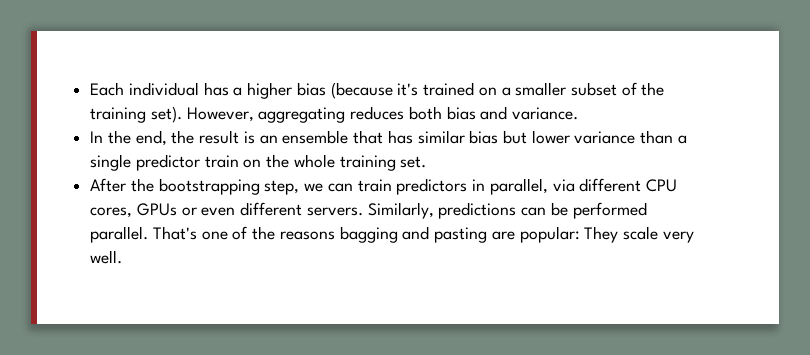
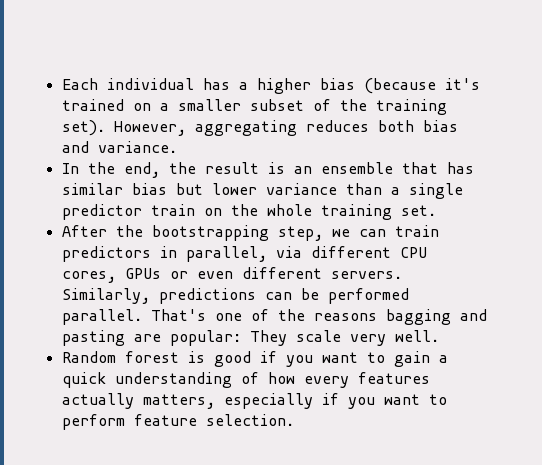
(123, 257) none -> [61,351,448,367] [61,372,430,388] [61,393,447,409] [61,414,294,430] // Random forest is good if you want to gain a quick understanding of how every features actually matters, especially if you want to perform feature selection.

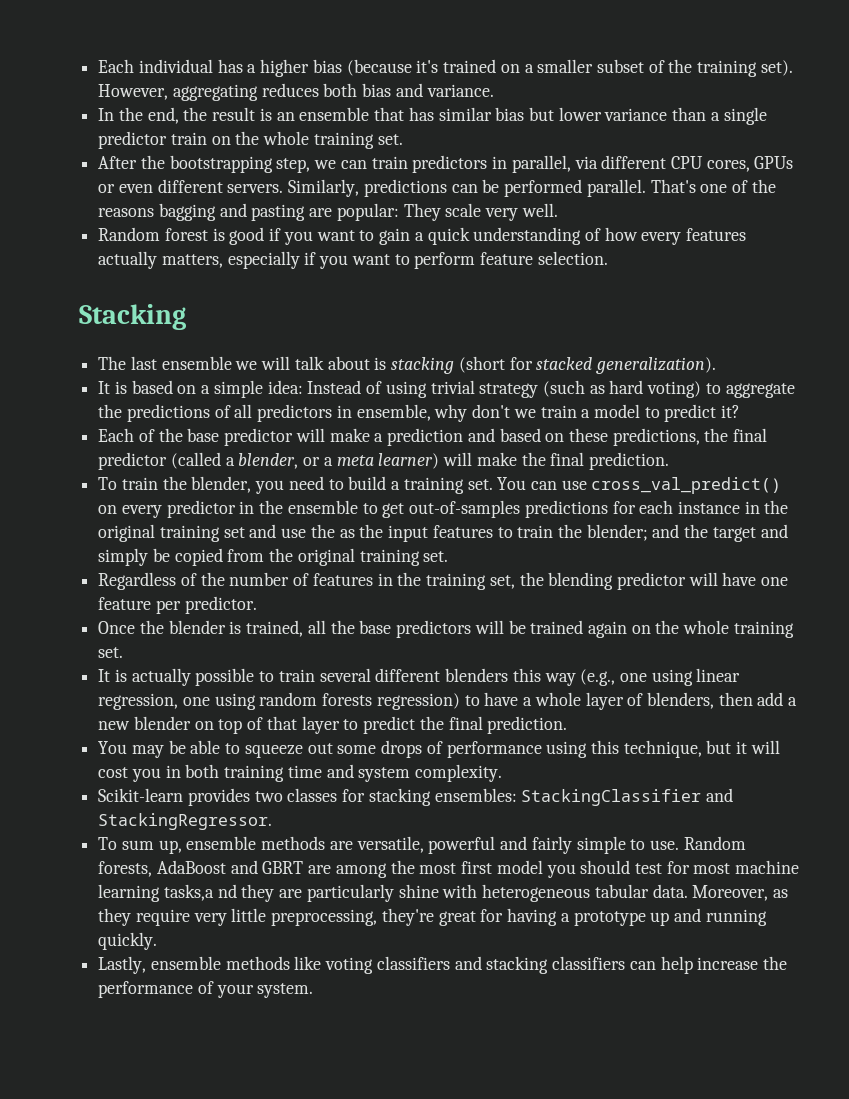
(294, 420) none -> [79,304,186,330] [98,356,716,374] [98,380,795,398] [98,404,741,422] [98,428,768,446] [98,452,669,470] [98,476,782,494] [98,500,789,518] [98,524,788,542] [98,548,449,566] [98,572,789,590] [98,596,257,614] [98,620,794,638] [98,647,124,658] [98,668,741,686] [98,692,798,710] [98,716,568,734] [98,740,780,758] [98,764,503,782] [98,788,734,806] [98,813,273,830] [98,836,746,854] [98,860,800,878] [98,884,788,902] [98,908,767,926] [98,932,158,950] [98,956,787,974] [98,981,314,998] // Stacking // The last ensemble we will talk about is stacking (short for stacked generalization). // It is based on a simple idea: Instead of using trivial strategy (such as hard voting) to aggregate the predictions of all predictors in ensemble, why don't we train a model to predict it? // Each of the base predictor will make a prediction and based on these predictions, the final predictor (called a blender, or a meta learner) will make the final prediction. // To train the blender, you need to build a training set. You can use cross_val_predict() on every predictor in the ensemble to get out-of-samples predictions for each instance in the original training set and use the as the input features to train the blender; and the target and simply be copied from the original training set. // Regardless of the number of features in the training set, the blending predictor will have one feature per predictor. // Once the blender is trained, all the base predictors will be trained again on the whole training set. // It is actually possible to train several different blenders this way (e.g., one using linear regression, one using random forests regression) to have a whole layer of blenders, then add a new blender on top of that layer to predict the final prediction. // You may be able to squeeze out some drops of performance using this technique, but it will cost you in both training time and system complexity. // Scikit-learn provides two classes for stacking ensembles: StackingClassifier and StackingRegressor. // To sum up, ensemble methods are versatile, powerful and fairly simple to use. Random forests, AdaBoost and GBRT are among the most first model you should test for most machine learning tasks,a nd they are particularly shine with heterogeneous tabular data. Moreover, as they require very little preprocessing, they're great for having a prototype up and running quickly. // Lastly, ensemble methods like voting classifiers and stacking classifiers can help increase the performance of your system.

